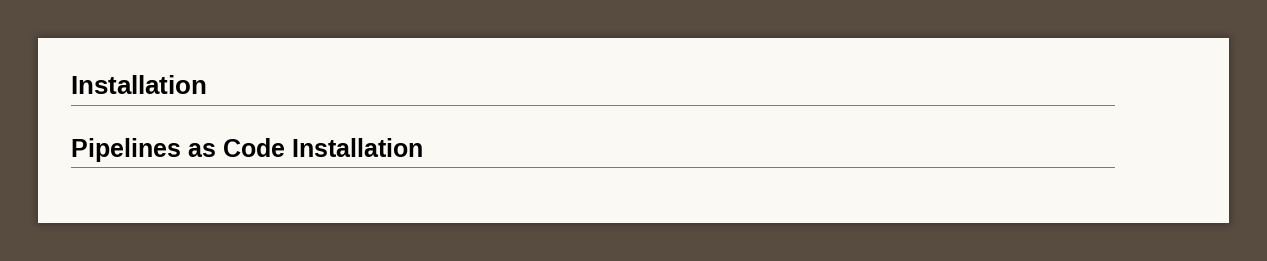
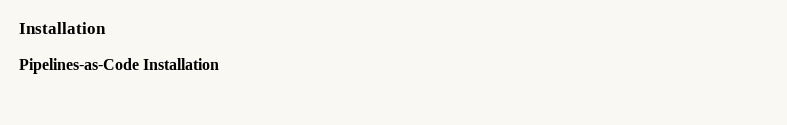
[71,138,285,162] Pipelines as Code -> [19,58,139,74] Pipelines-as-Code

